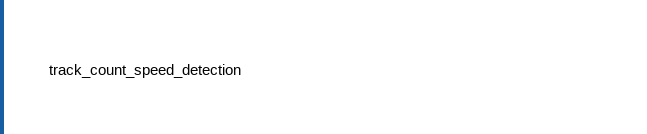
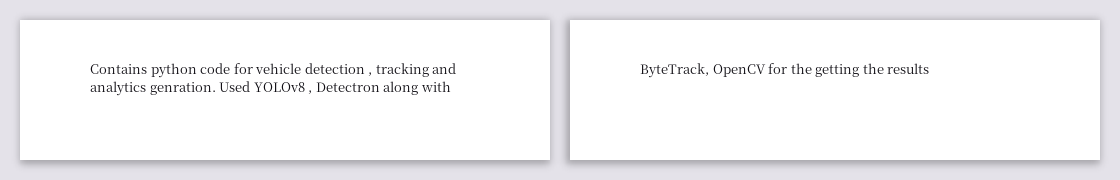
[49,64,241,78] track_count_speed_detection -> [90,63,457,78] [90,81,451,96] [640,63,930,78] Contains python code for vehicle detection , tracking and analytics genration. Used YOLOv8 , Detectron along with ByteTrack, OpenCV for the getting the results

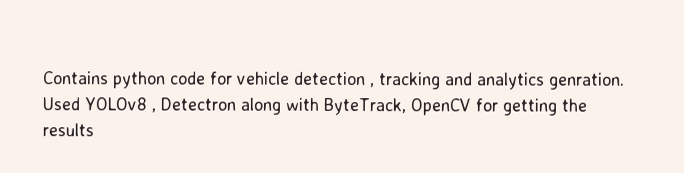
[790,63,812,74] the -> (498, 105) none

